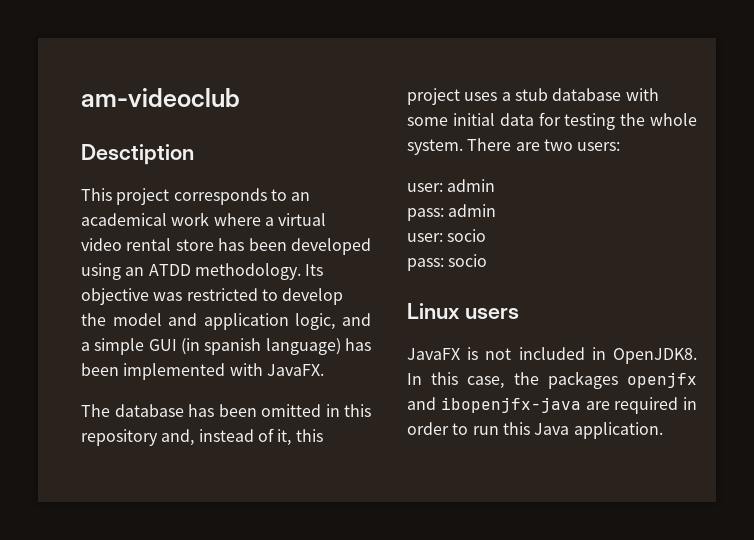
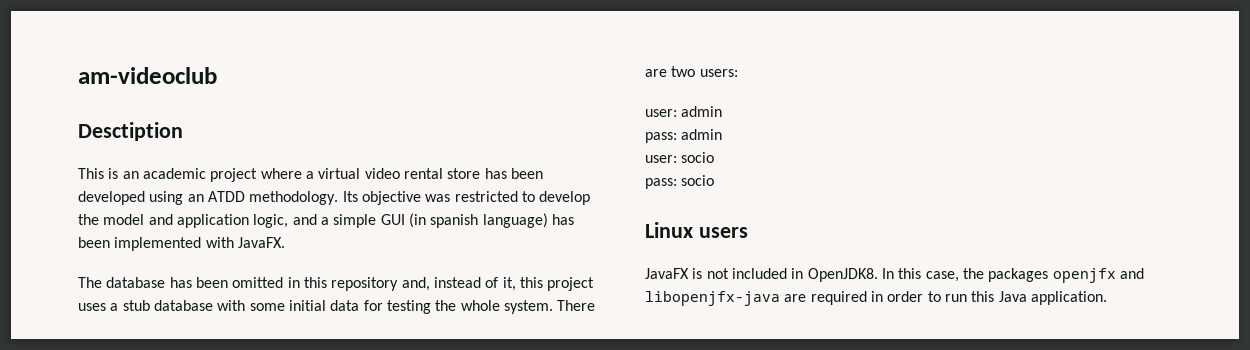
[116,188,311,205] [81,212,210,226] project corresponds to an academical work -> [108,168,258,182] is an academic project
[440,397,581,413] ibopenjfx-java -> [645,291,780,306] libopenjfx-java

